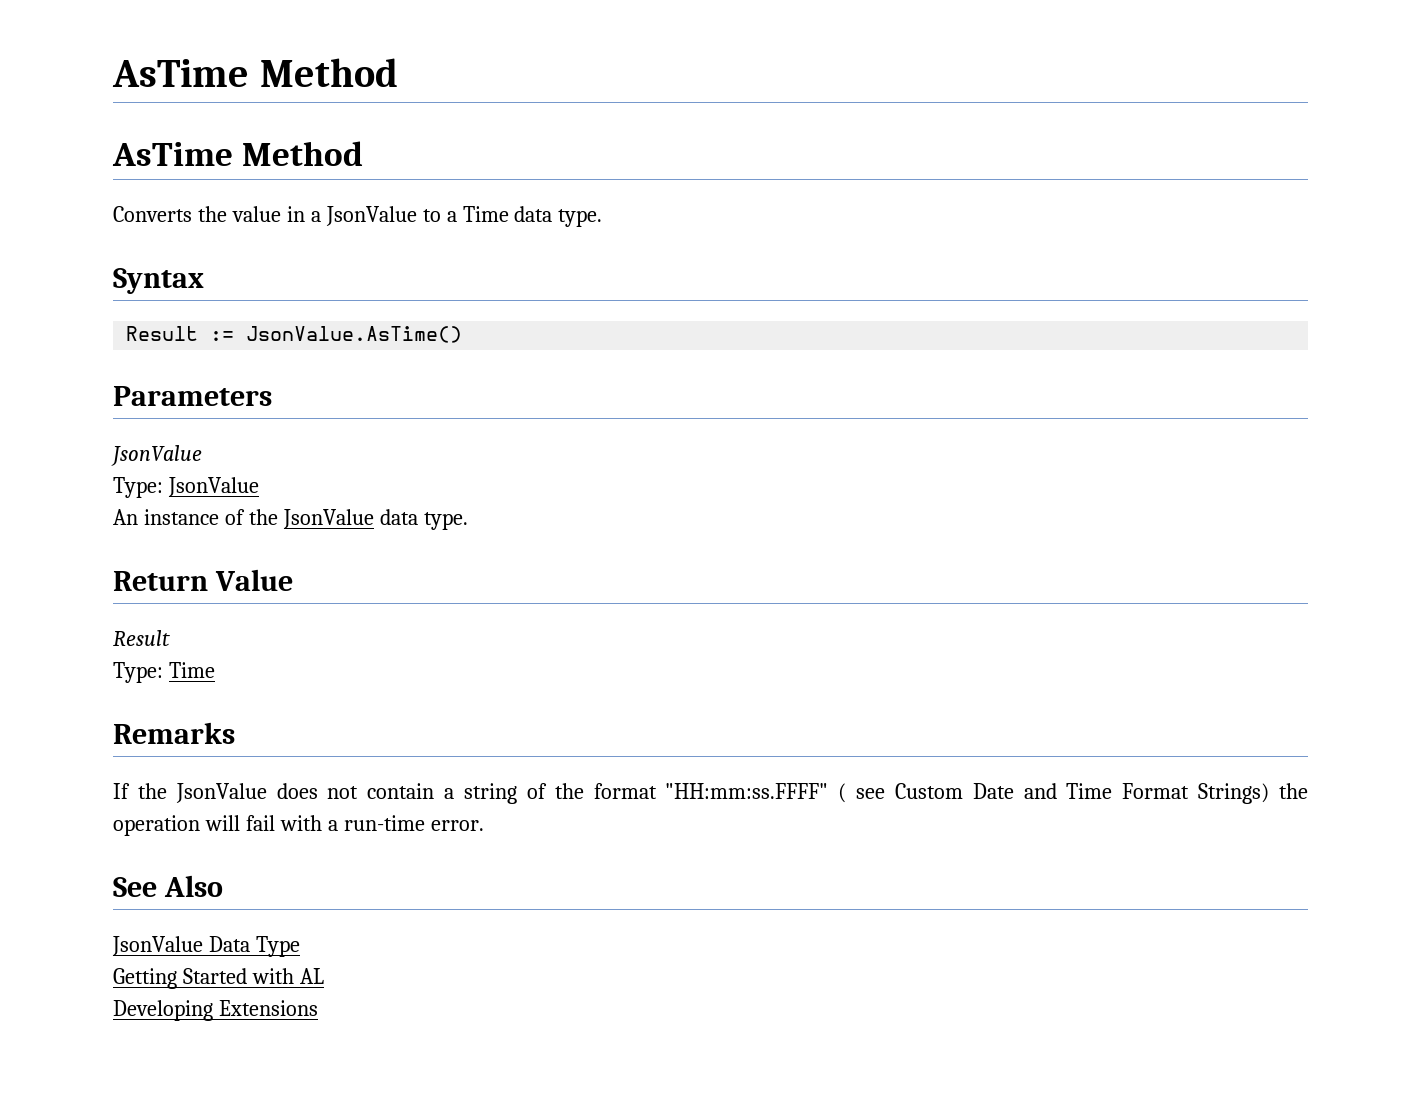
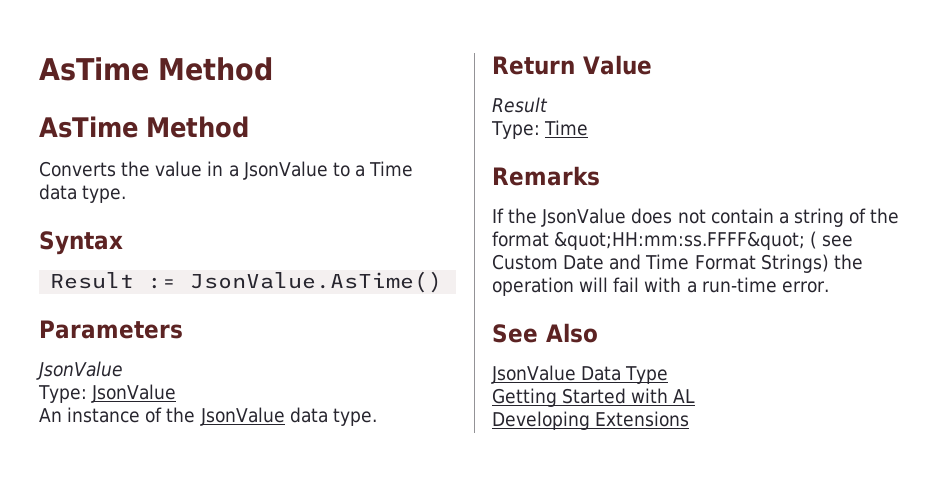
[665,783,829,799] "HH:mm:ss.FFFF" -> [554,231,806,250] &quot;HH:mm:ss.FFFF&quot;

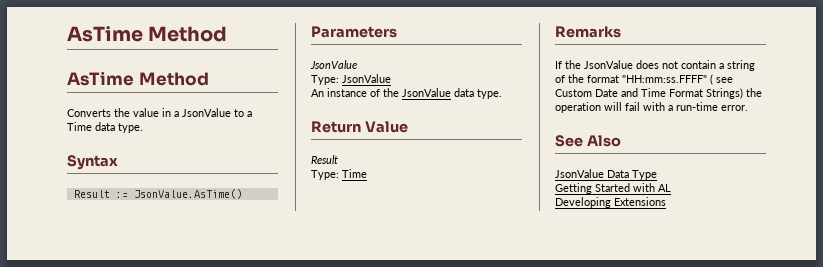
[554,231,806,250] &quot;HH:mm:ss.FFFF&quot; -> [622,75,707,83] "HH:mm:ss.FFFF"

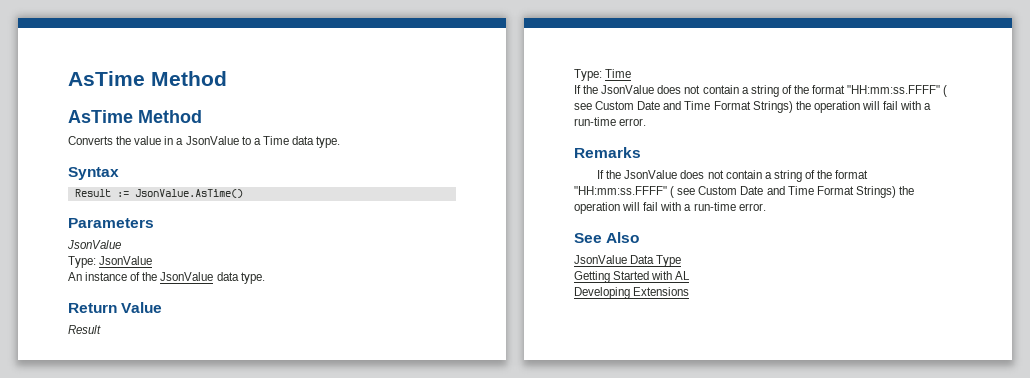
(367, 173) none -> [574,85,948,97] [574,101,932,113] [574,117,647,126] // If the JsonValue does not contain a string of the format "HH:mm:ss.FFFF" ( see Custom Date and Time Format Strings) the operation will fail with a run-time error.

